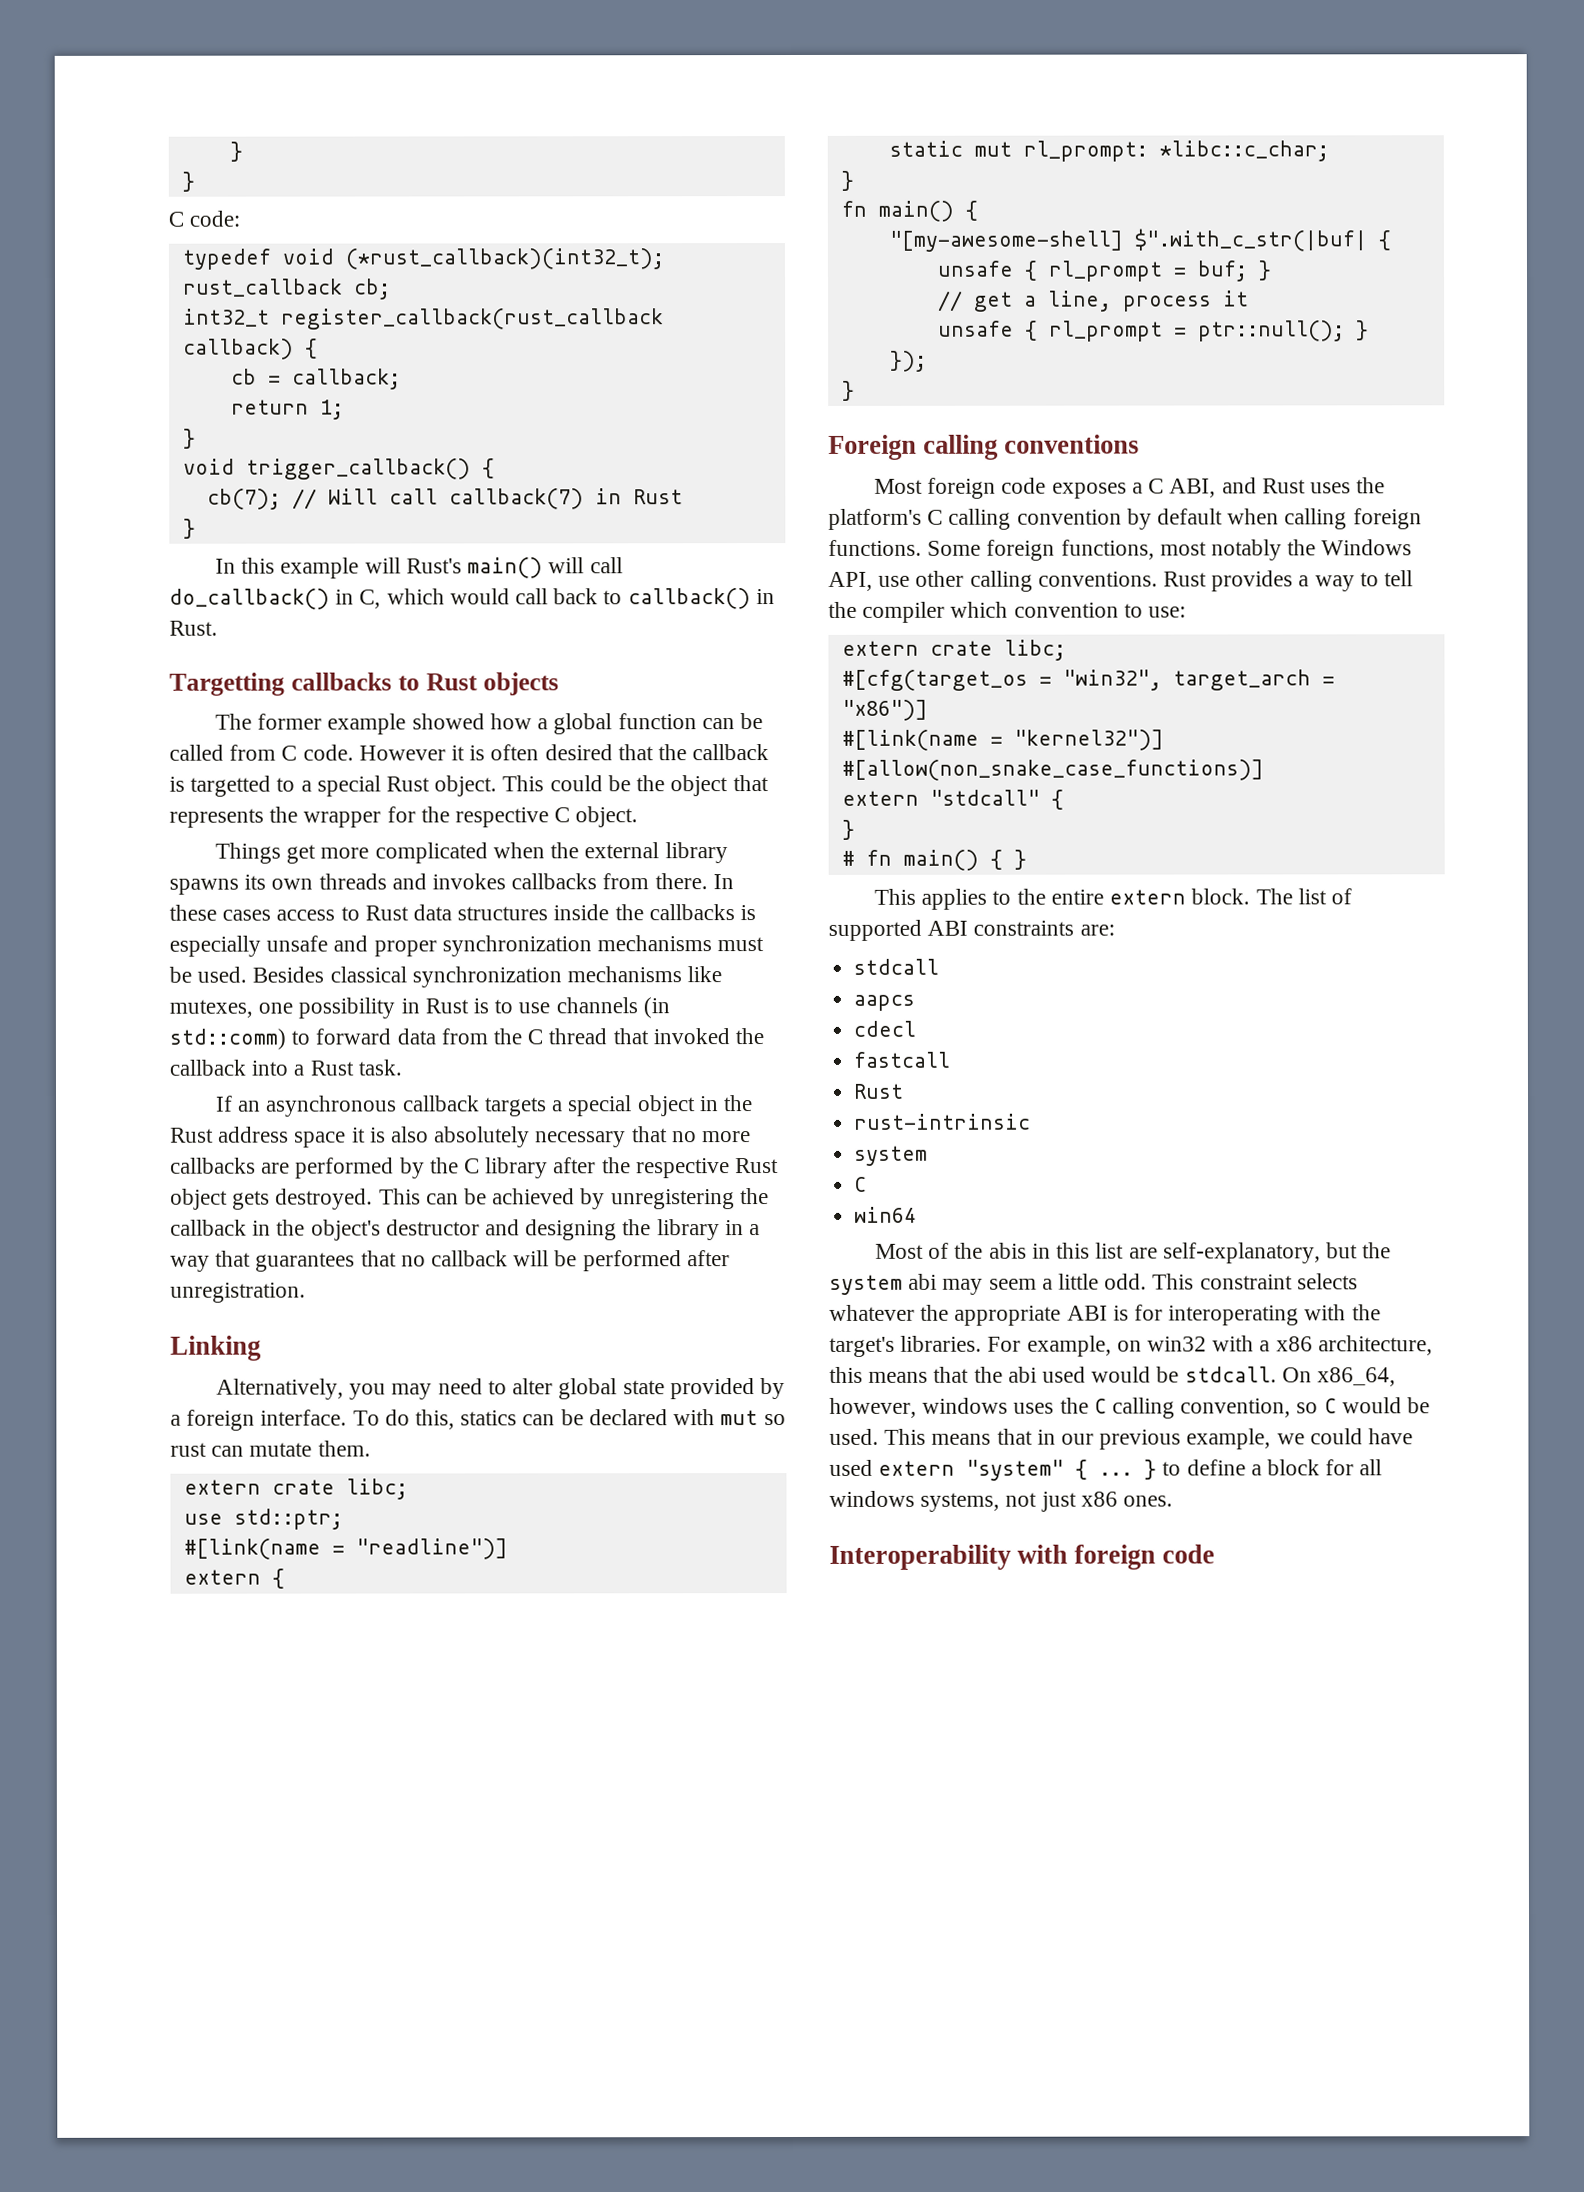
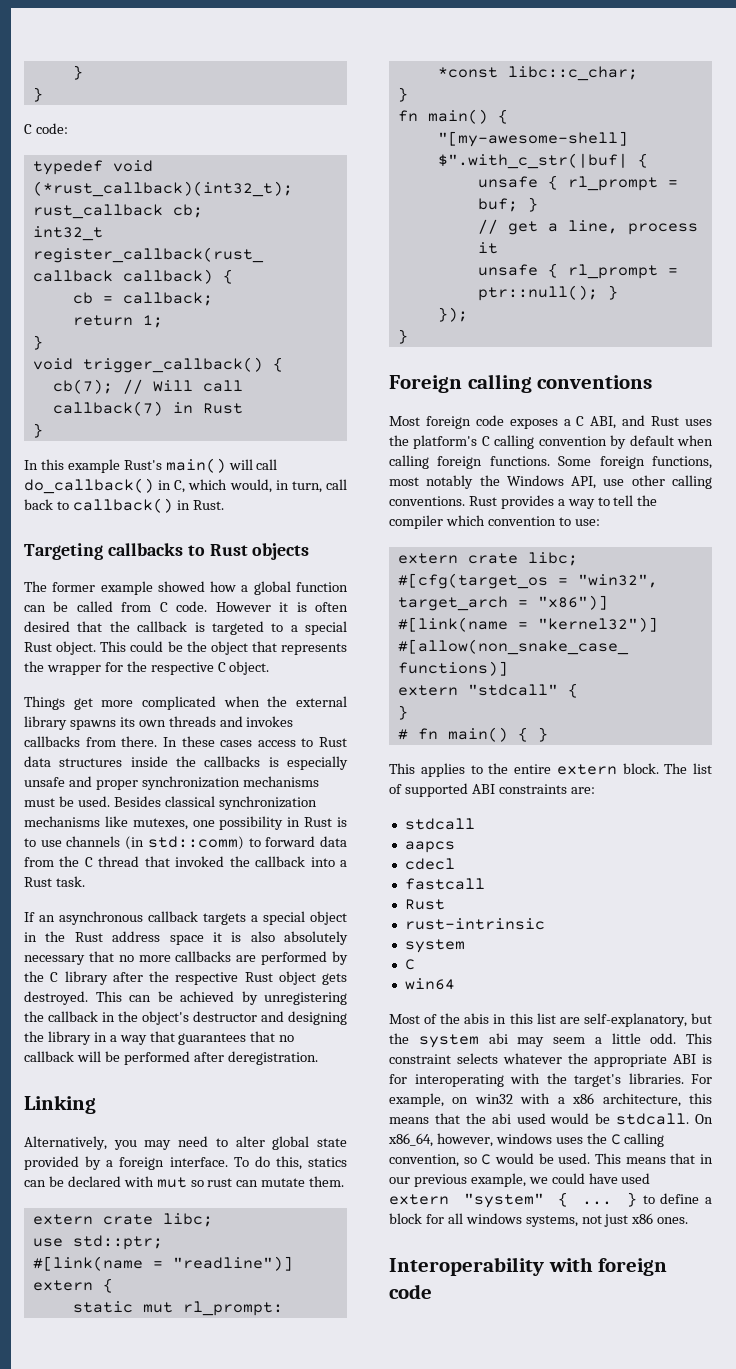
[364,557,401,574] will -> (120, 466) none
[449,588,510,605] would -> [229,479,322,493] would, in turn,
[169,672,285,696] Targetting -> [24,543,103,560] Targeting
[190,775,272,797] targetted -> [211,621,264,635] targeted
[170,1282,306,1303] unregistration. -> [227,1051,318,1065] deregistration.
[1158,140,1329,162] *libc::c_char; -> [437,66,638,81] *const libc::c_char;

